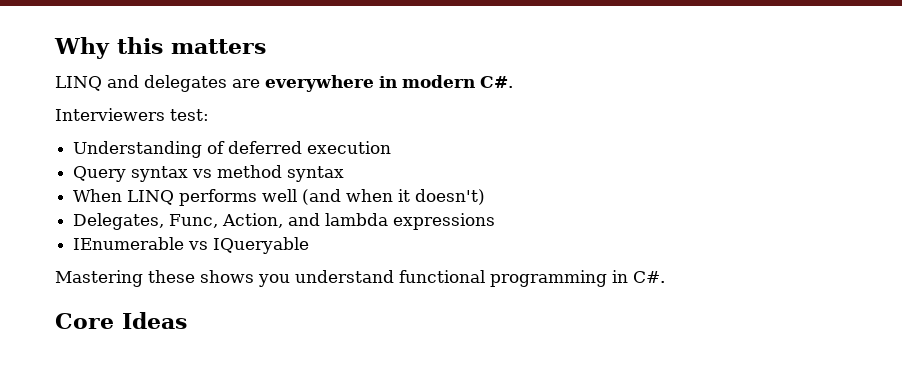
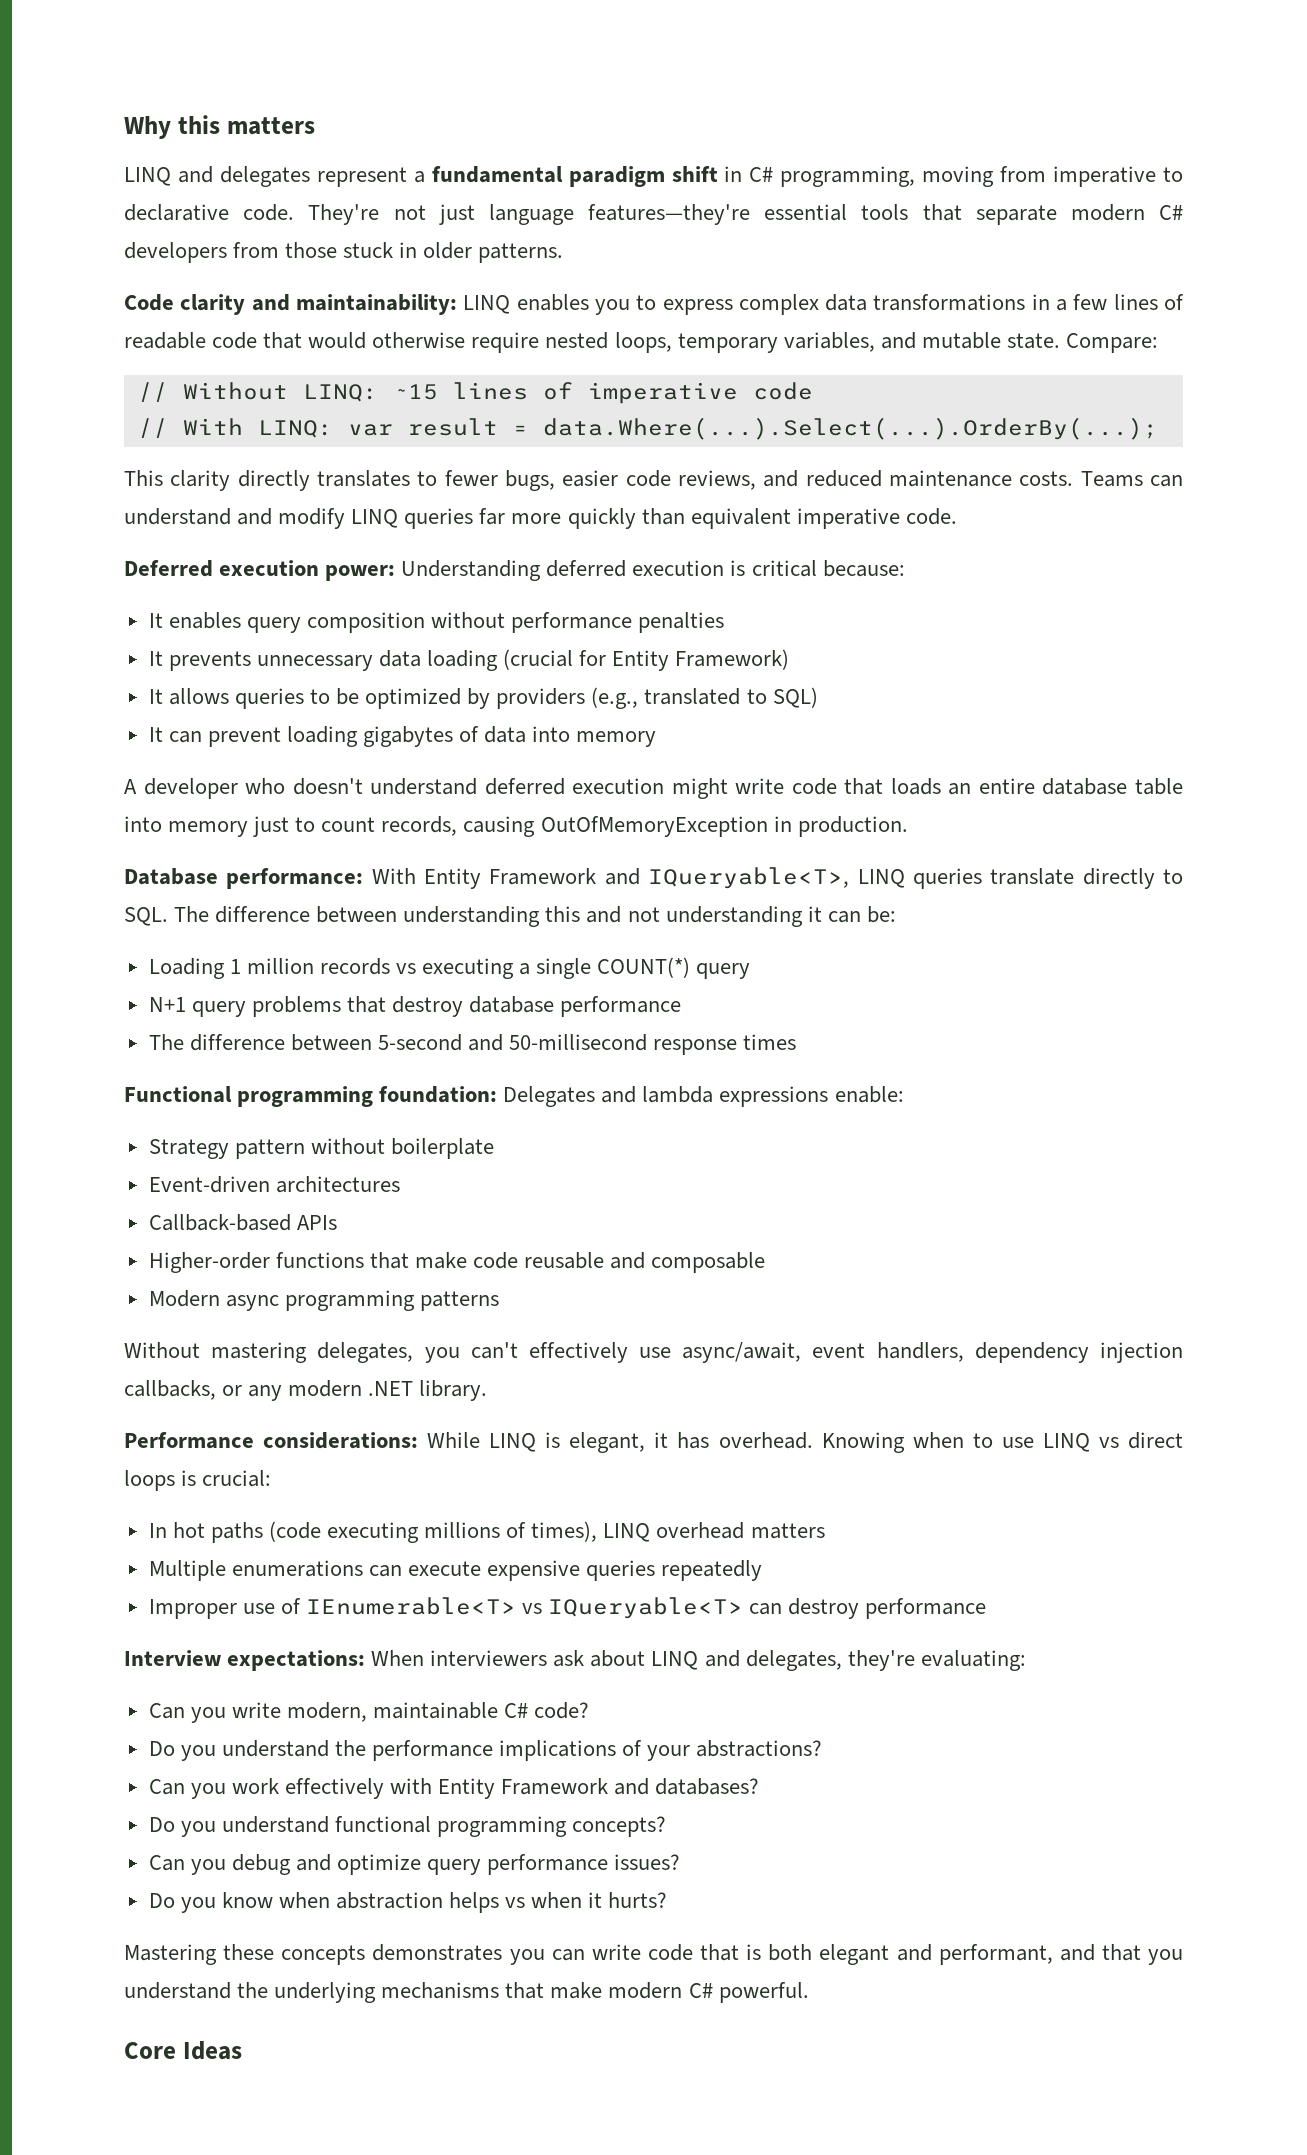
[232,75,513,92] [55,108,209,121] [73,141,392,158] [73,165,345,182] [73,189,486,206] [73,213,496,230] [73,237,310,254] [55,270,665,287] are everywhere in modern C#. // Interviewers test: // Understanding of deferred execution // Query syntax vs method syntax // When LINQ performs well (and when it doesn't) // Delegates, Func, Action, and lambda expressions // IEnumerable vs IQueryable // Mastering these shows you understand functional programming in C#. -> [316,166,1184,187] [124,204,1183,225] [124,242,564,263] [124,294,1184,315] [124,332,1158,353] [137,382,813,404] [137,417,1158,440] [124,470,1183,491] [124,508,957,529] [124,560,905,581] [148,612,725,633] [148,649,790,671] [148,687,818,709] [148,726,657,747] [124,778,1183,799] [124,816,908,837] [124,867,1183,889] [124,906,896,927] [148,957,751,979] [148,996,682,1017] [148,1034,797,1055] [124,1086,904,1107] [148,1138,494,1159] [148,1176,400,1193] [148,1214,337,1231] [148,1252,766,1273] [148,1290,499,1311] [124,1342,1183,1363] [124,1380,488,1401] [124,1432,1184,1453] [124,1470,272,1491] [148,1521,825,1543] [148,1560,763,1581] [148,1597,987,1619] [124,1650,1026,1671] [148,1702,590,1723] [148,1740,823,1761] [148,1778,760,1799] [148,1816,667,1837] [148,1854,681,1875] [148,1892,668,1913] [124,1944,1183,1965] [124,1982,809,2003] represent a fundamental paradigm shift in C# programming, moving from imperative to declarative code. They're not just language features—they're essential tools that separate modern C# developers from those stuck in older patterns. // Code clarity and maintainability: LINQ enables you to express complex data transformations in a few lines of readable code that would otherwise require nested loops, temporary variables, and mutable state. Compare: // // Without LINQ: ~15 lines of imperative code // // With LINQ: var result = data.Where(...).Select(...).OrderBy(...); // This clarity directly translates to fewer bugs, easier code reviews, and reduced maintenance costs. Teams can understand and modify LINQ queries far more quickly than equivalent imperative code. // Deferred execution power: Understanding deferred execution is critical because: // It enables query composition without performance penalties // It prevents unnecessary data loading (crucial for Entity Framework) // It allows queries to be optimized by providers (e.g., translated to SQL) // It can prevent loading gigabytes of data into memory // A developer who doesn't understand deferred execution might write code that loads an entire database table into memory just to count records, causing OutOfMemoryException in production. // Database performance: With Entity Framework and IQueryable<T>, LINQ queries translate directly to SQL. The difference between understanding this and not understanding it can be: // Loading 1 million records vs executing a single COUNT(*) query // N+1 query problems that destroy database performance // The difference between 5-second and 50-millisecond response times // Functional programming foundation: Delegates and lambda expressions enable: // Strategy pattern without boilerplate // Event-driven architectures // Callback-based APIs // Higher-order functions that make code reusable and composable // Modern async programming patterns // Without mastering delegates, you can't effectively use async/await, event handlers, dependency injection callbacks, or any modern .NET library. // Performance considerations: While LINQ is elegant, it has overhead. Knowing when to use LINQ vs direct loops is crucial: // In hot paths (code executing millions of times), LINQ overhead matters // Multiple enumerations can execute expensive queries repeatedly // Improper use of IEnumerable<T> vs IQueryable<T> can destroy performance // Interview expectations: When interviewers ask about LINQ and delegates, they're evaluating: // Can you write modern, maintainable C# code? // Do you understand the performance implications of your abstractions? // Can you work effectively with Entity Framework and databases? // Do you understand functional programming concepts? // Can you debug and optimize query performance issues? // Do you know when abstraction helps vs when it hurts? // Mastering these concepts demonstrates you can write code that is both elegant and performant, and that you understand the underlying mechanisms that make modern C# powerful.

